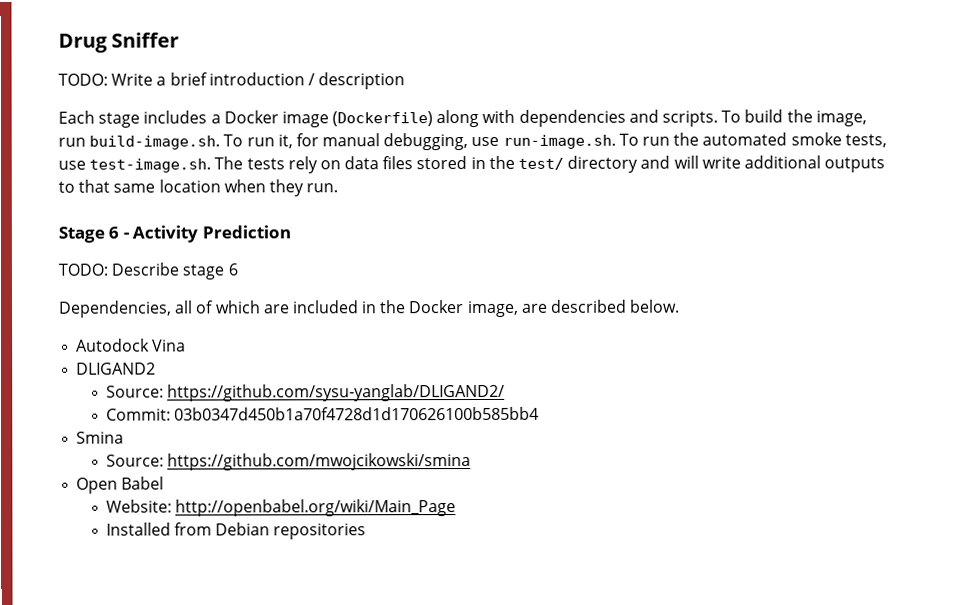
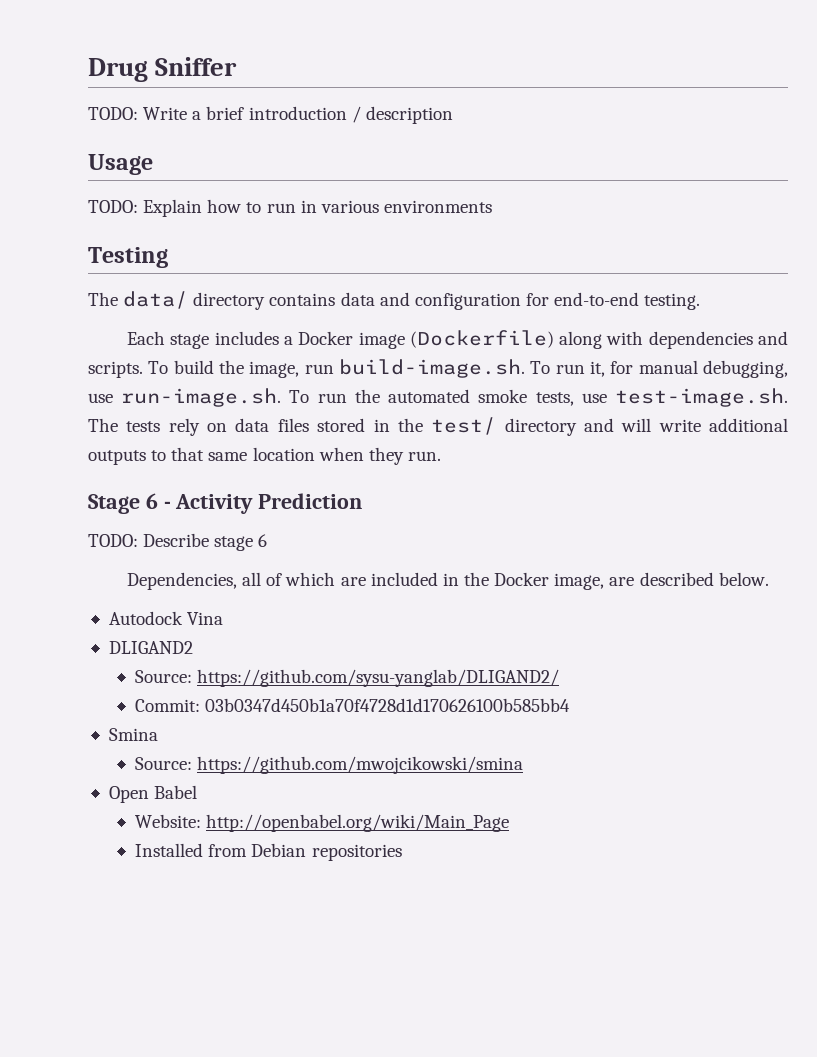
(406, 81) none -> [88,154,153,175] [88,199,492,217] [88,247,168,268] [88,291,701,310] // Usage // TODO: Explain how to run in various environments // Testing // The data/ directory contains data and configuration for end-to-end testing.

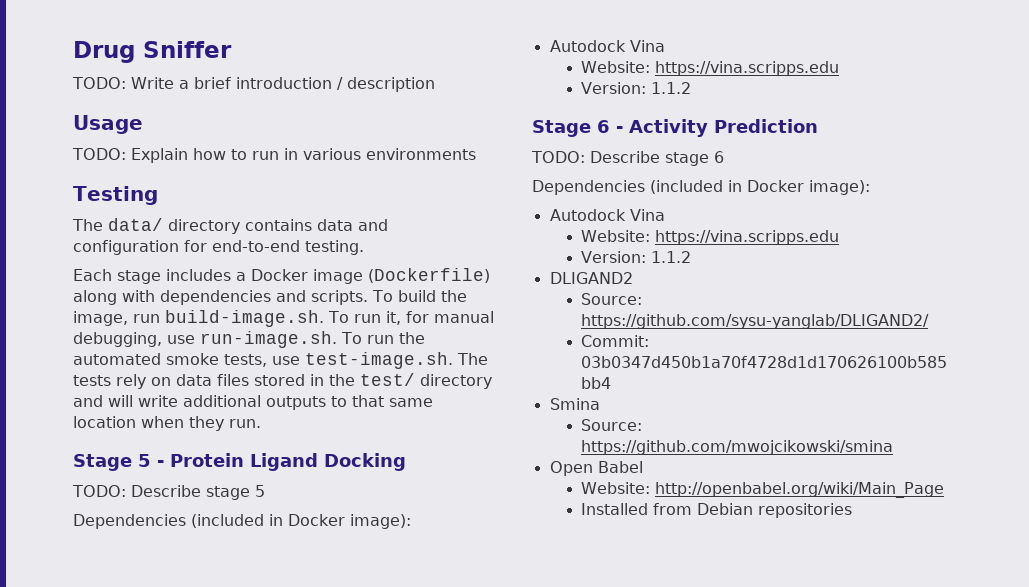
(441, 456) none -> [73,453,406,471] [72,485,265,500] [73,514,411,529] [549,40,665,52] [581,61,840,76] [581,82,692,94] // Stage 5 - Protein Ligand Docking // TODO: Describe stage 5 // Dependencies (included in Docker image): // Autodock Vina // Website: https://vina.scripps.edu // Version: 1.1.2
[127,572,769,590] [108,611,224,625] Dependencies, all of which are included in the Docker image, are described below. // Autodock Vina -> [532,180,870,195] [549,209,665,221] [581,230,840,245] [581,251,692,263] Dependencies (included in Docker image): // Autodock Vina // Website: https://vina.scripps.edu // Version: 1.1.2

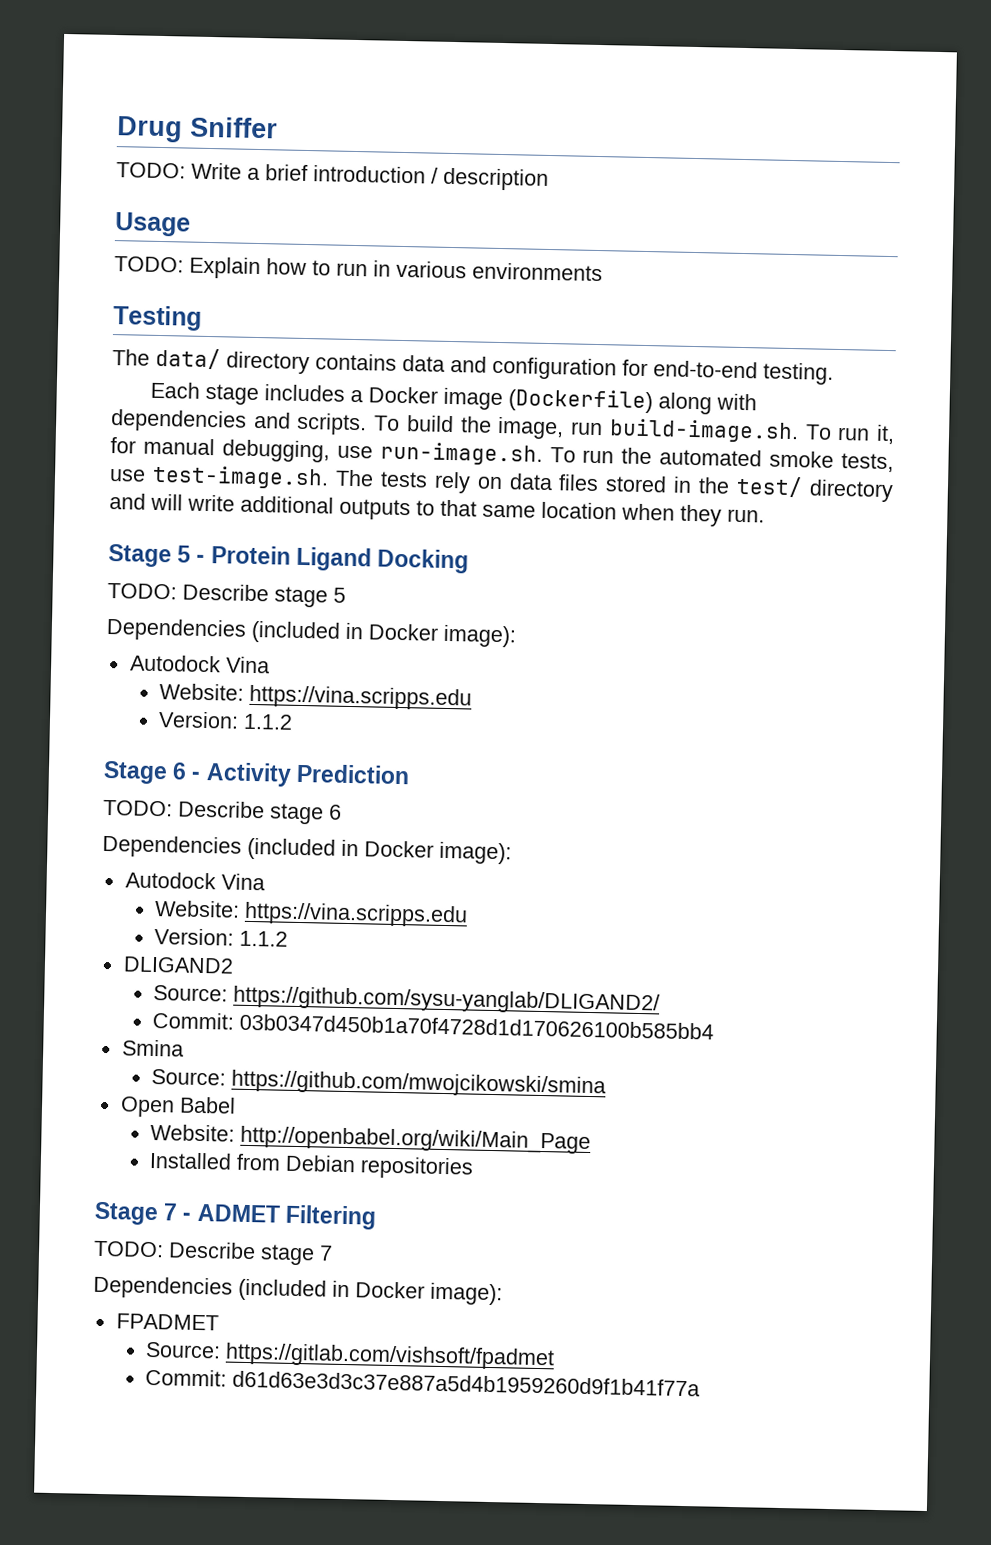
(853, 510) none -> [94,1201,377,1230] [93,1240,333,1266] [93,1275,503,1306] [115,1313,219,1331] [145,1341,556,1371] [145,1368,701,1397] // Stage 7 - ADMET Filtering // TODO: Describe stage 7 // Dependencies (included in Docker image): // FPADMET // Source: https://gitlab.com/vishsoft/fpadmet // Commit: d61d63e3d3c37e887a5d4b1959260d9f1b41f77a

